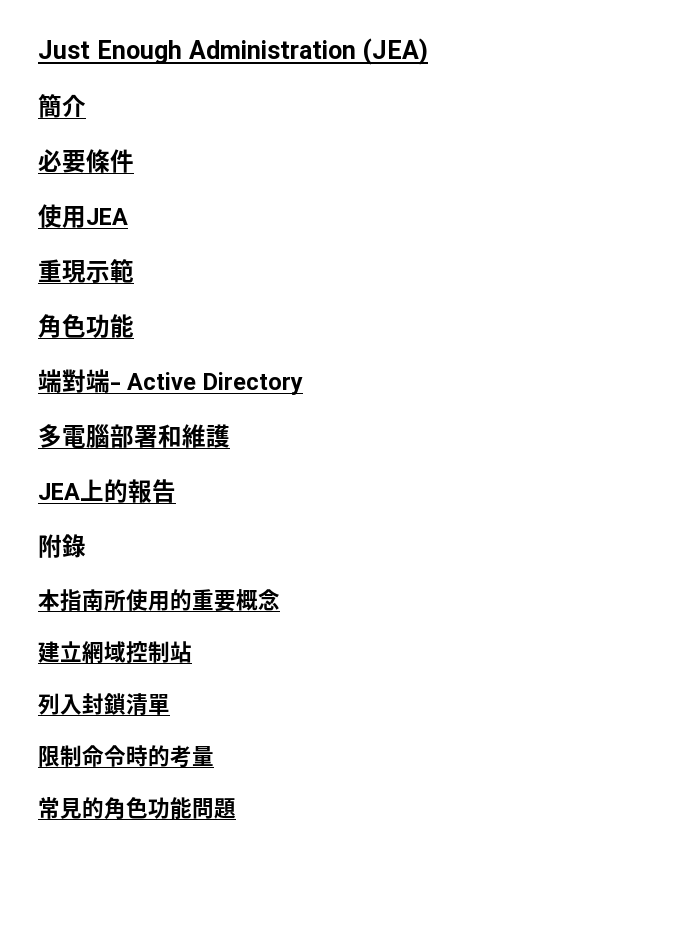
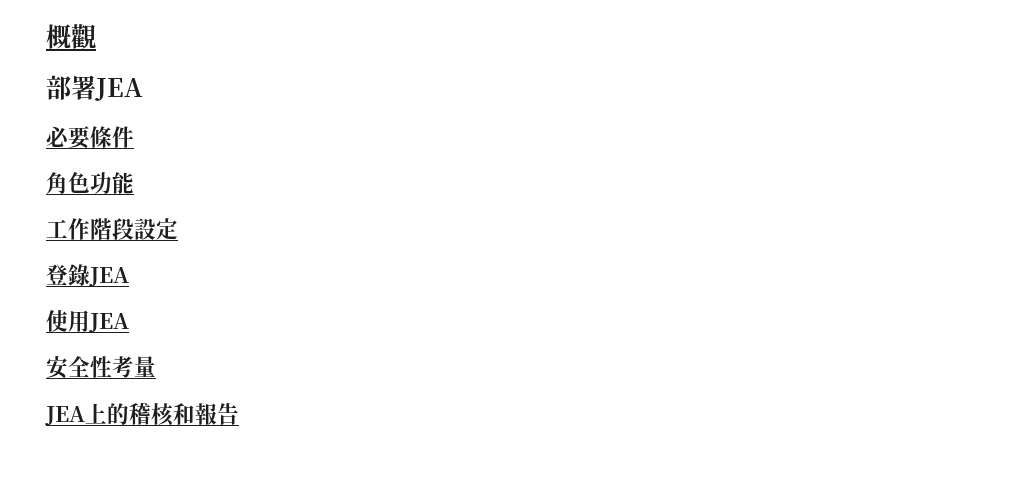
[38,38,429,65] [38,94,86,118] [38,149,134,173] [38,204,128,228] [38,259,134,283] [38,314,134,338] [38,369,303,395] [38,424,230,448] Just Enough Administration (JEA) // 簡介 // 必要條件 // 使用JEA // 重現示範 // 角色功能 // 端對端- Active Directory // 多電腦部署和維護 -> [46,24,96,49] [46,75,143,101] [46,126,134,149] [46,172,134,194] [46,218,178,240] [46,264,129,287] [46,310,129,333] [46,356,156,379] 概觀 // 部署JEA // 必要條件 // 角色功能 // 工作階段設定 // 登錄JEA // 使用JEA // 安全性考量
(128, 491) none -> [129,402,195,427] 稽核和
[38,534,86,558] [38,589,280,612] [38,641,192,664] [38,693,170,716] [38,745,214,768] [38,797,236,820] // 附錄 // 本指南所使用的重要概念 // 建立網域控制站 // 列入封鎖清單 // 限制命令時的考量 // 常見的角色功能問題 -> (239, 414) none

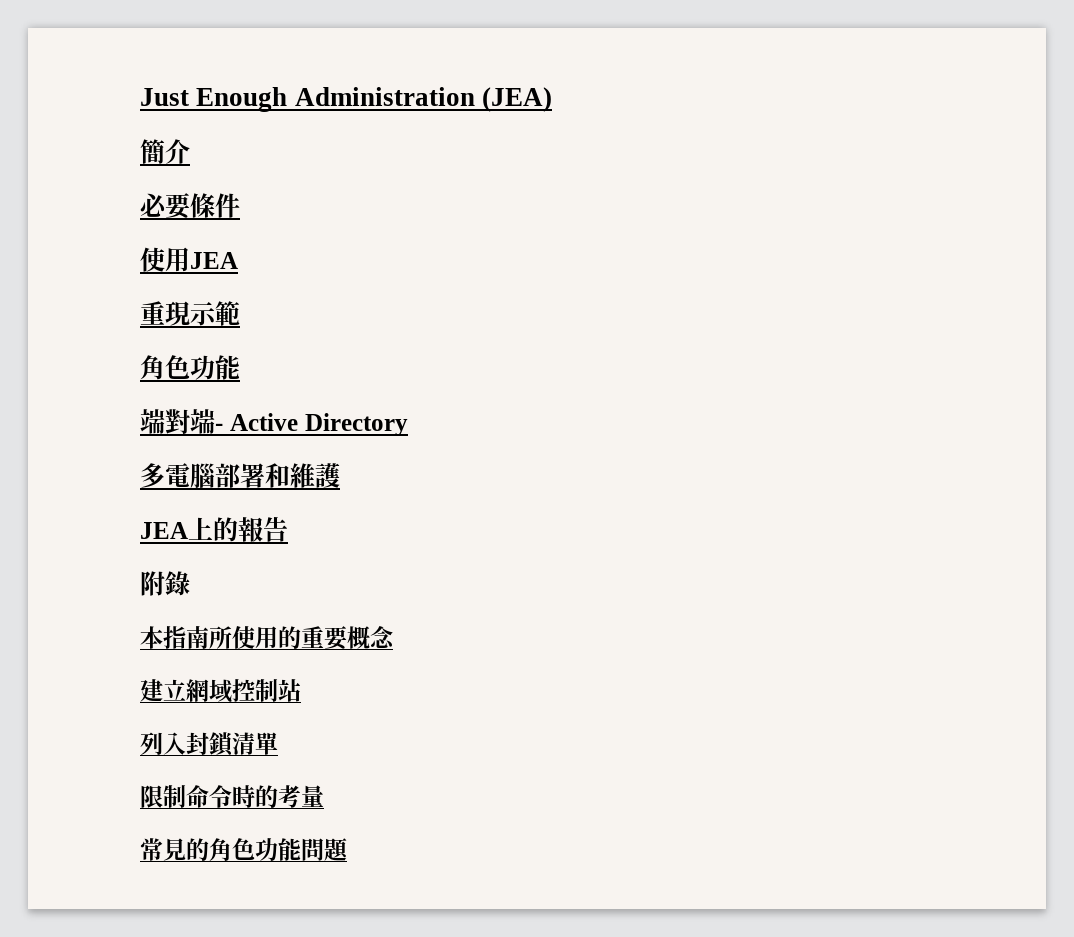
[46,24,96,49] [46,75,143,101] [46,126,134,149] [46,172,134,194] [46,218,178,240] [46,264,129,287] [46,310,129,333] [46,356,156,379] 概觀 // 部署JEA // 必要條件 // 角色功能 // 工作階段設定 // 登錄JEA // 使用JEA // 安全性考量 -> [140,87,552,112] [140,139,190,164] [140,193,240,219] [140,247,238,272] [140,301,240,326] [140,355,240,380] [140,409,408,436] [140,463,340,488] Just Enough Administration (JEA) // 簡介 // 必要條件 // 使用JEA // 重現示範 // 角色功能 // 端對端- Active Directory // 多電腦部署和維護
[129,402,195,427] 稽核和 -> (238, 529) none
(239, 414) none -> [140,571,190,596] [140,626,395,650] [140,679,301,703] [140,732,278,756] [140,785,324,808] [140,838,350,861] // 附錄 // 本指南所使用的重要概念 // 建立網域控制站 // 列入封鎖清單 // 限制命令時的考量 // 常見的角色功能問題

